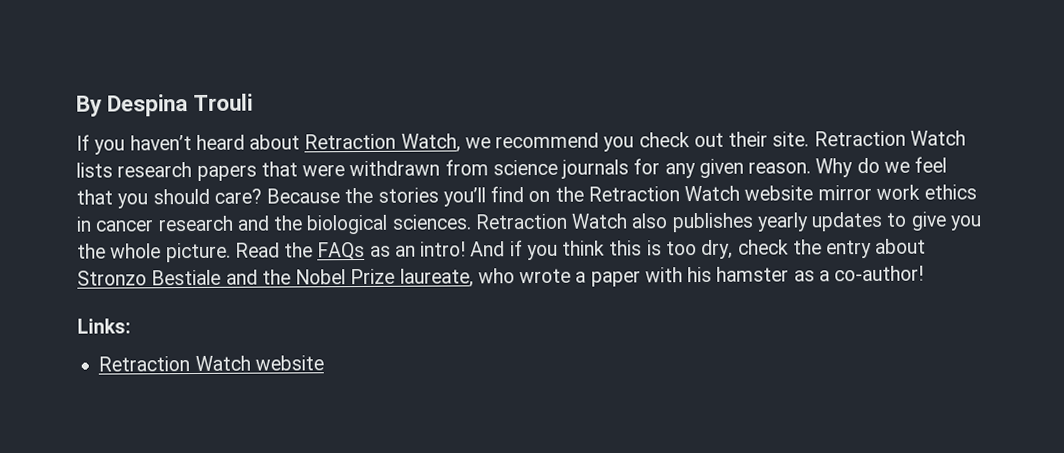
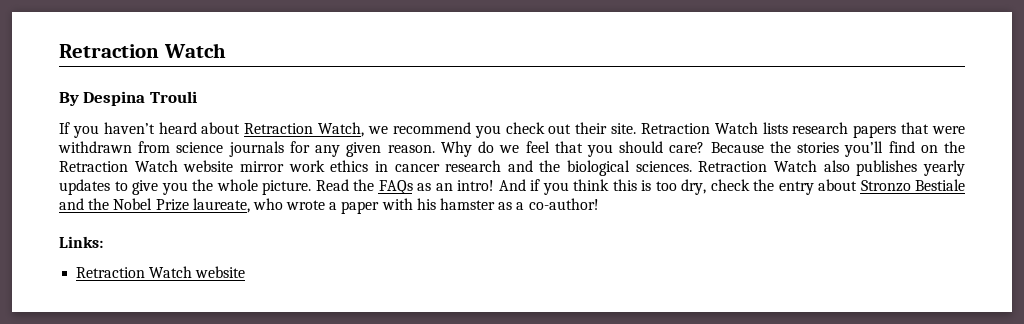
(76, 106) none -> [59,43,226,58] Retraction Watch //

